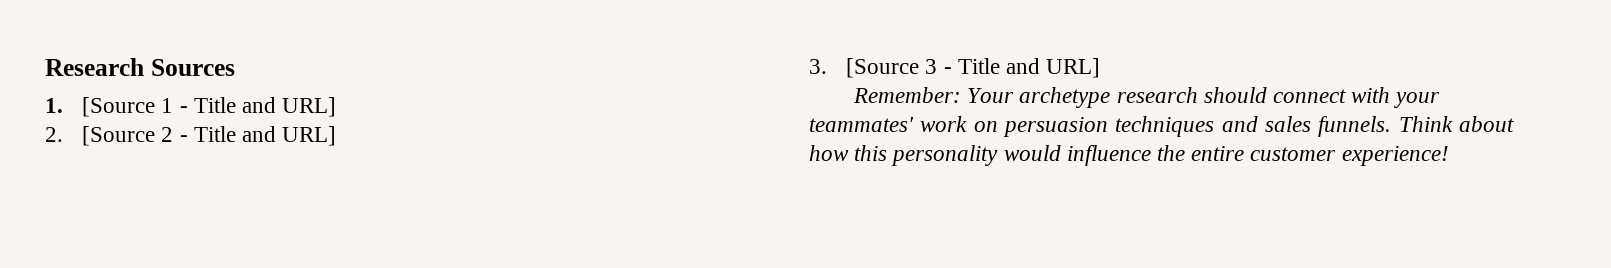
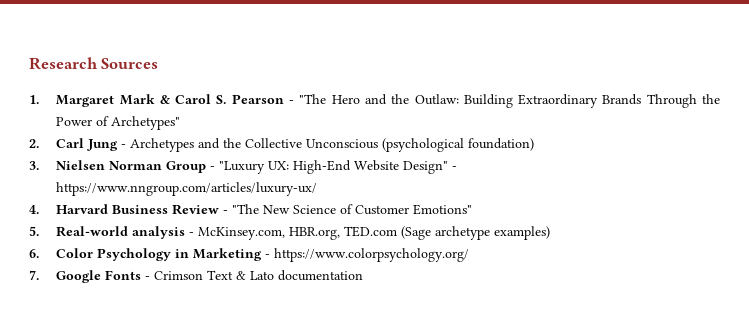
[82,97,337,117] [45,126,337,146] [809,58,1101,78] [852,87,1441,108] [809,116,1514,137] [809,145,1449,166] [Source 1 - Title and URL] // 2. [Source 2 - Title and URL] // 3. [Source 3 - Title and URL] // Remember: Your archetype research should connect with your teammates' work on persuasion techniques and sales funnels. Think about how this personality would influence the entire customer experience! -> [56,94,720,108] [56,116,181,130] [29,138,535,152] [29,160,458,174] [56,182,318,196] [29,204,473,215] [29,226,551,240] [29,248,470,262] [29,270,364,283] Margaret Mark & Carol S. Pearson - "The Hero and the Outlaw: Building Extraordinary Brands Through the Power of Archetypes" // 2. Carl Jung - Archetypes and the Collective Unconscious (psychological foundation) // 3. Nielsen Norman Group - "Luxury UX: High-End Website Design" - https://www.nngroup.com/articles/luxury-ux/ // 4. Harvard Business Review - "The New Science of Customer Emotions" // 5. Real-world analysis - McKinsey.com, HBR.org, TED.com (Sage archetype examples) // 6. Color Psychology in Marketing - https://www.colorpsychology.org/ // 7. Google Fonts - Crimson Text & Lato documentation

